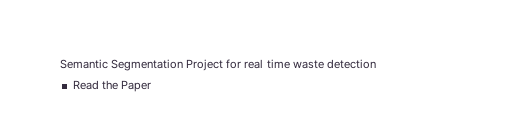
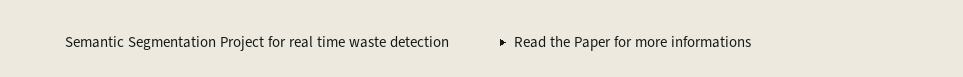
(151, 86) none -> [613,36,751,48] for more informations

